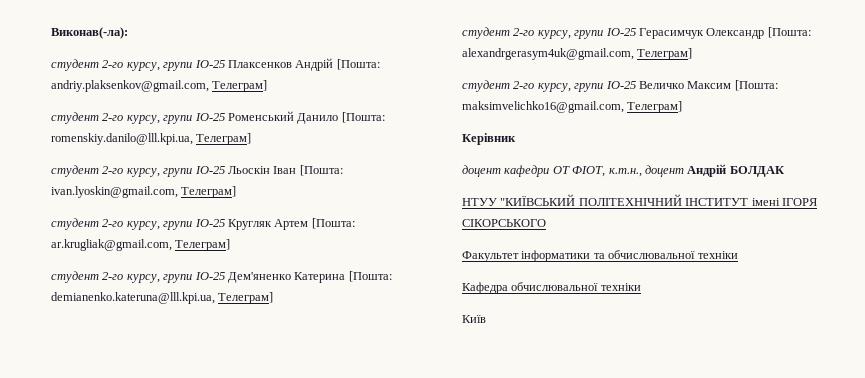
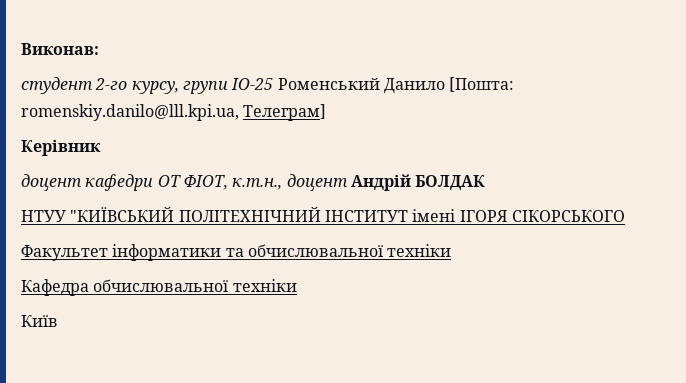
[51,27,128,39] [51,58,380,71] [51,80,268,92] Виконав(-ла): // студент 2-го курсу, групи ІО-25 Плаксенков Андрій [Пошта: andriy.plaksenkov@gmail.com, Телеграм] -> [21,43,99,55] Виконав:
[51,165,343,177] [51,186,237,198] [51,218,355,230] [51,239,231,251] [51,271,392,283] [51,292,274,304] [462,27,811,39] [462,48,693,60] [462,80,778,92] [462,101,683,113] // студент 2-го курсу, групи ІО-25 Льоскін Іван [Пошта: ivan.lyoskin@gmail.com, Телеграм] // студент 2-го курсу, групи ІО-25 Кругляк Артем [Пошта: ar.krugliak@gmail.com, Телеграм] // студент 2-го курсу, групи ІО-25 Дем'яненко Катерина [Пошта: demianenko.kateruna@lll.kpi.ua, Телеграм] // студент 2-го курсу, групи ІО-25 Герасимчук Олександр [Пошта: alexandrgerasym4uk@gmail.com, Телеграм] // студент 2-го курсу, групи ІО-25 Величко Максим [Пошта: maksimvelichko16@gmail.com, Телеграм] -> (327, 112) none

